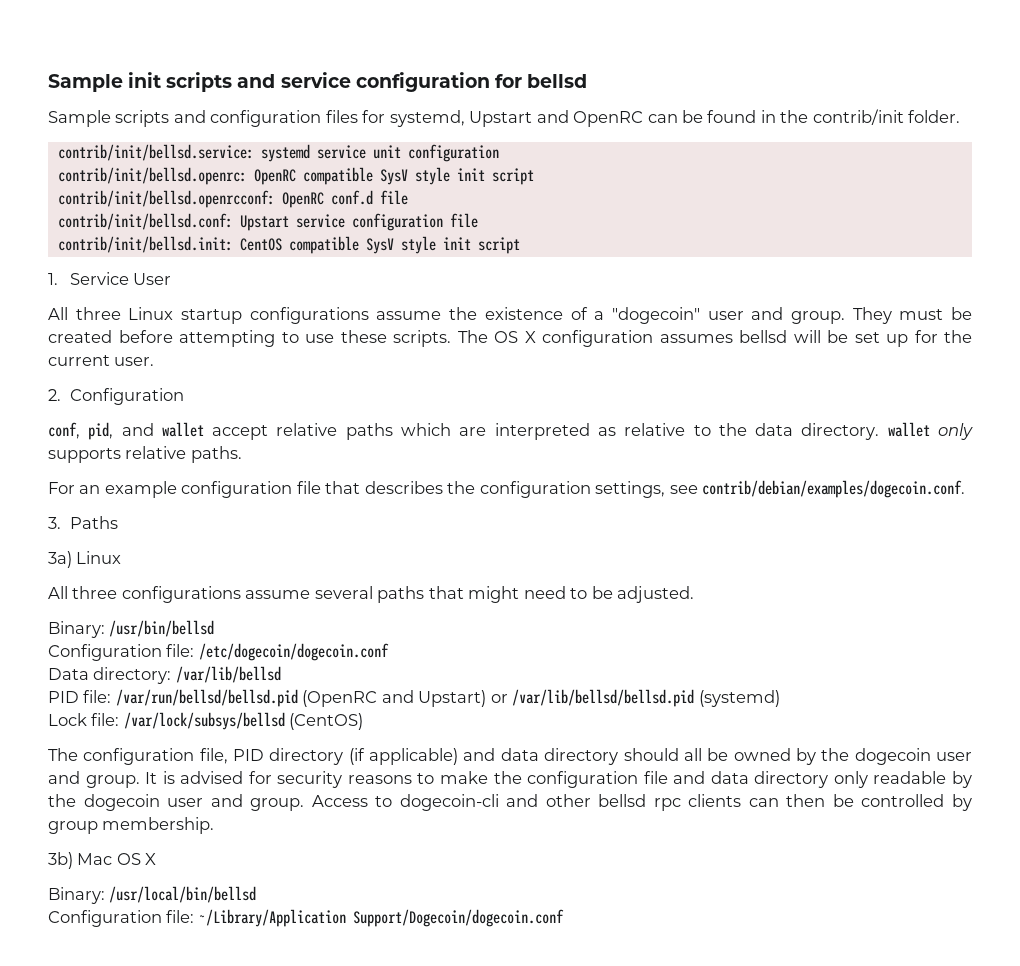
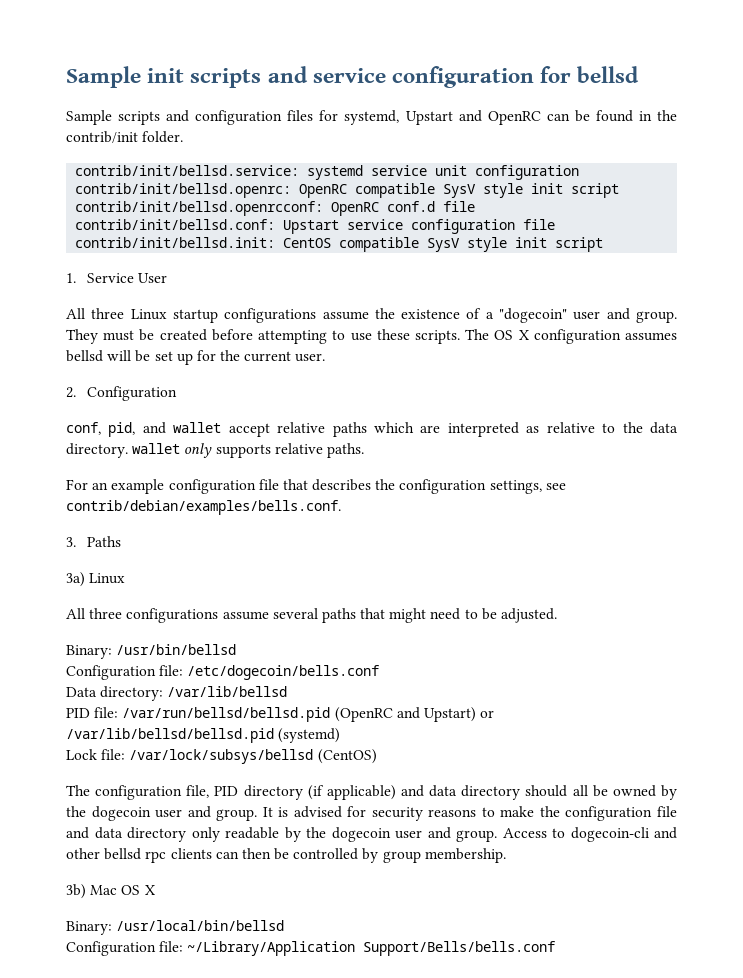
[702,480,966,498] contrib/debian/examples/dogecoin.conf. -> [66,500,341,515] contrib/debian/examples/bells.conf.
[198,643,389,661] /etc/dogecoin/dogecoin.conf -> [187,665,380,680] /etc/dogecoin/bells.conf
[352,909,564,927] Support/Dogecoin/dogecoin.conf -> [363,941,556,956] Support/Bells/bells.conf

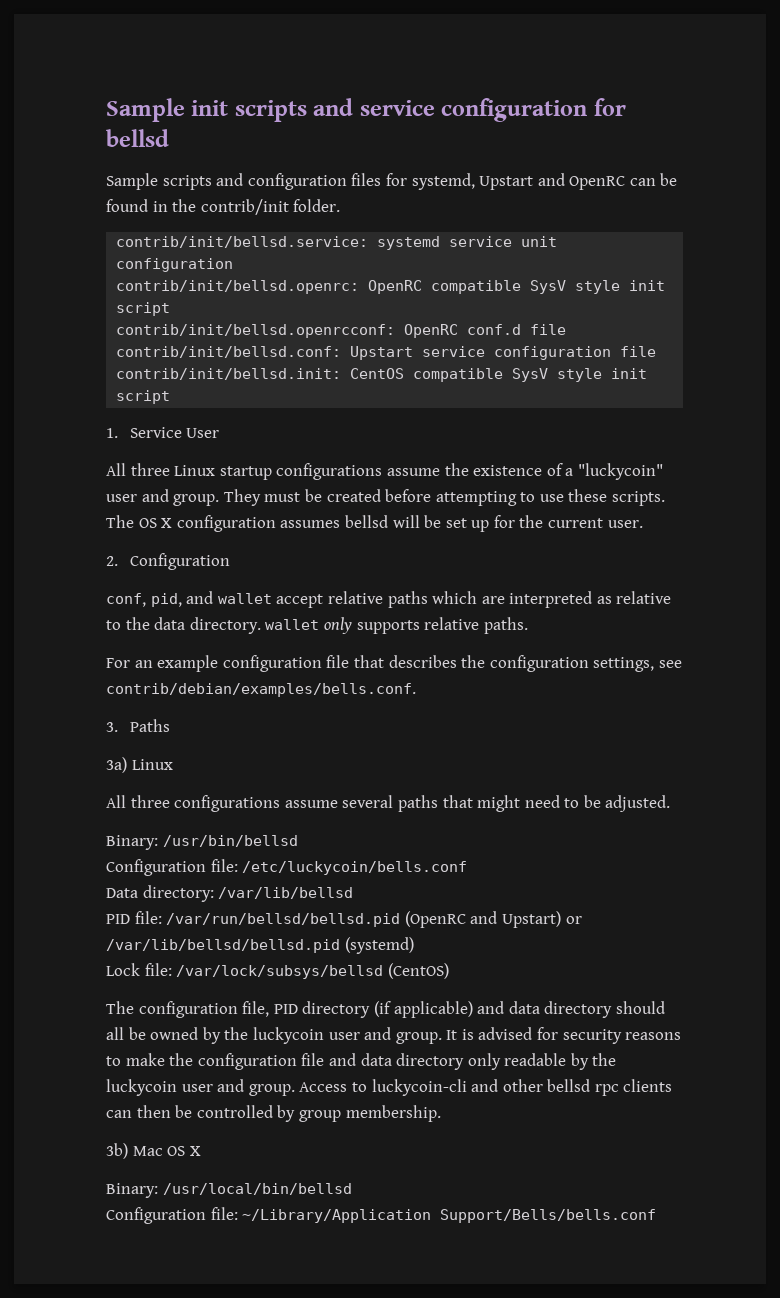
[499,308,568,323] "dogecoin" -> [577,463,663,480] "luckycoin"
[187,665,380,680] /etc/dogecoin/bells.conf -> [242,861,468,875] /etc/luckycoin/bells.conf
[91,806,151,821] dogecoin -> [252,1027,324,1044] luckycoin
[331,827,391,842] dogecoin -> [106,1079,177,1096] luckycoin
[570,827,649,842] dogecoin-cli -> [371,1079,467,1096] luckycoin-cli

